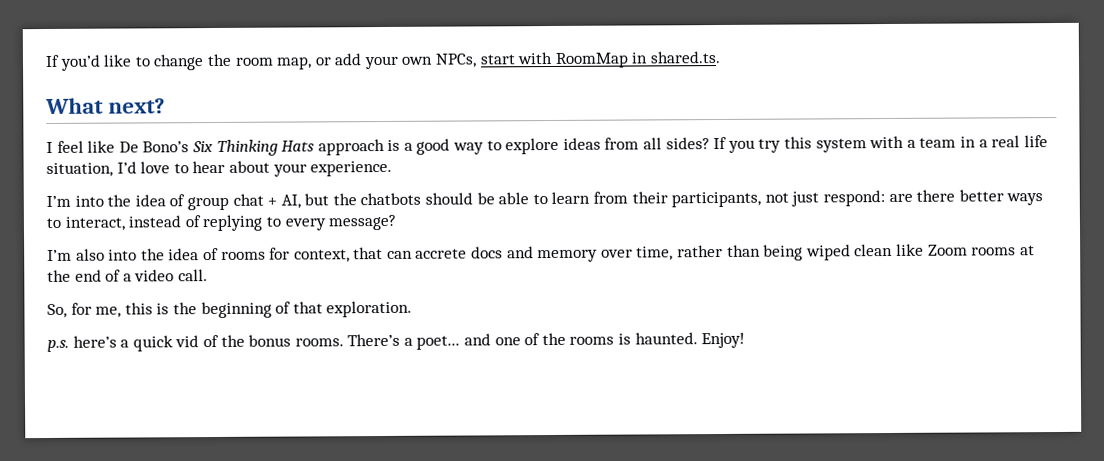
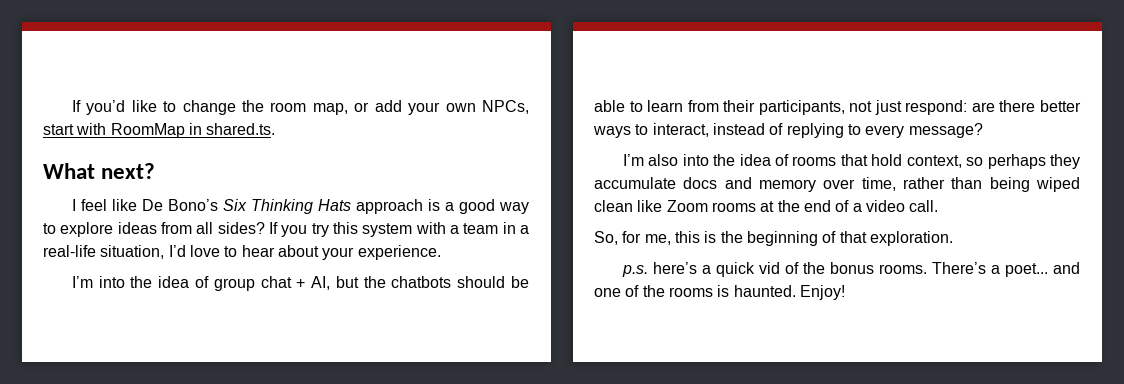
[991,135,1048,148] real life -> [43,245,96,257] real-life
[269,247,468,263] for context, that can accrete -> [840,154,1080,169] [594,177,676,189] that hold context, so perhaps they accumulate

